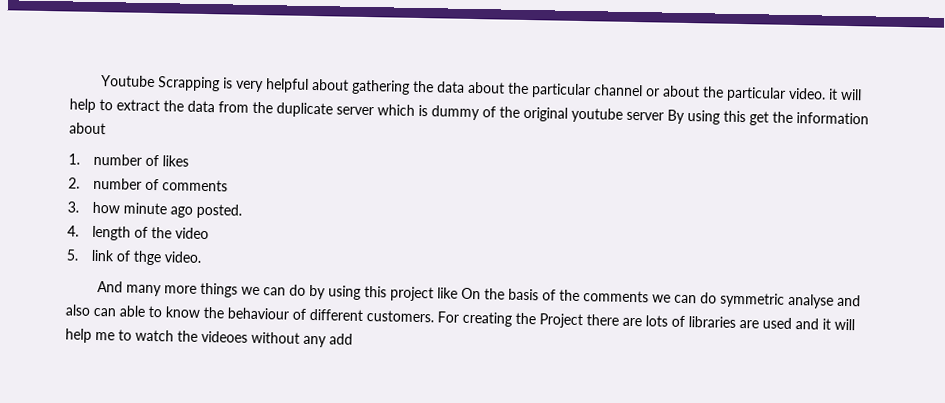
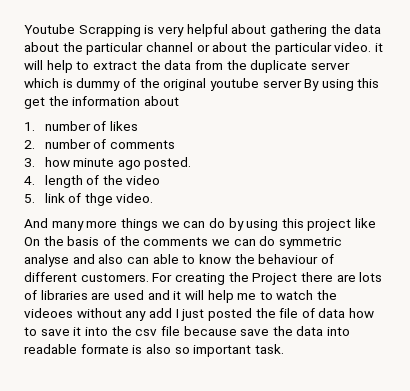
(353, 339) none -> [175,308,375,321] [24,326,351,336] [24,344,284,357] I just posted the file of data how to save it into the csv file because save the data into readable formate is also so important task.

